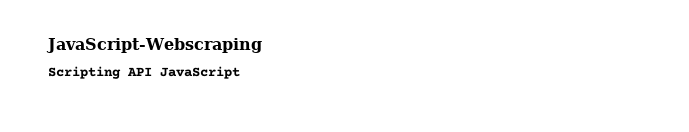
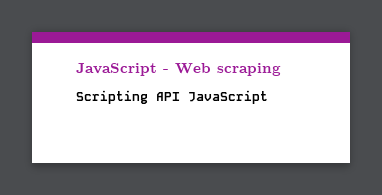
[46,38,262,53] JavaScript-Webscraping -> [76,63,281,76] JavaScript - Web scraping

